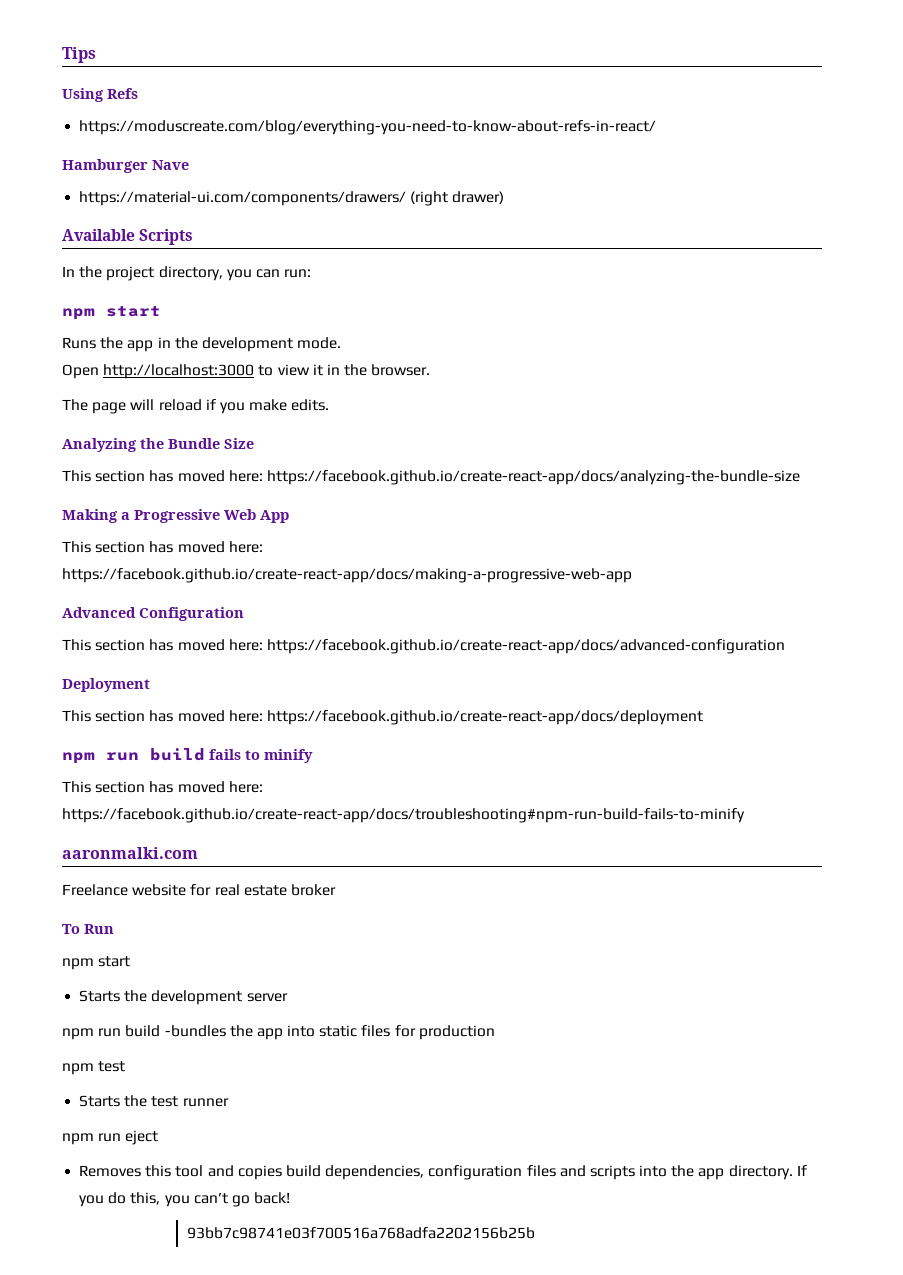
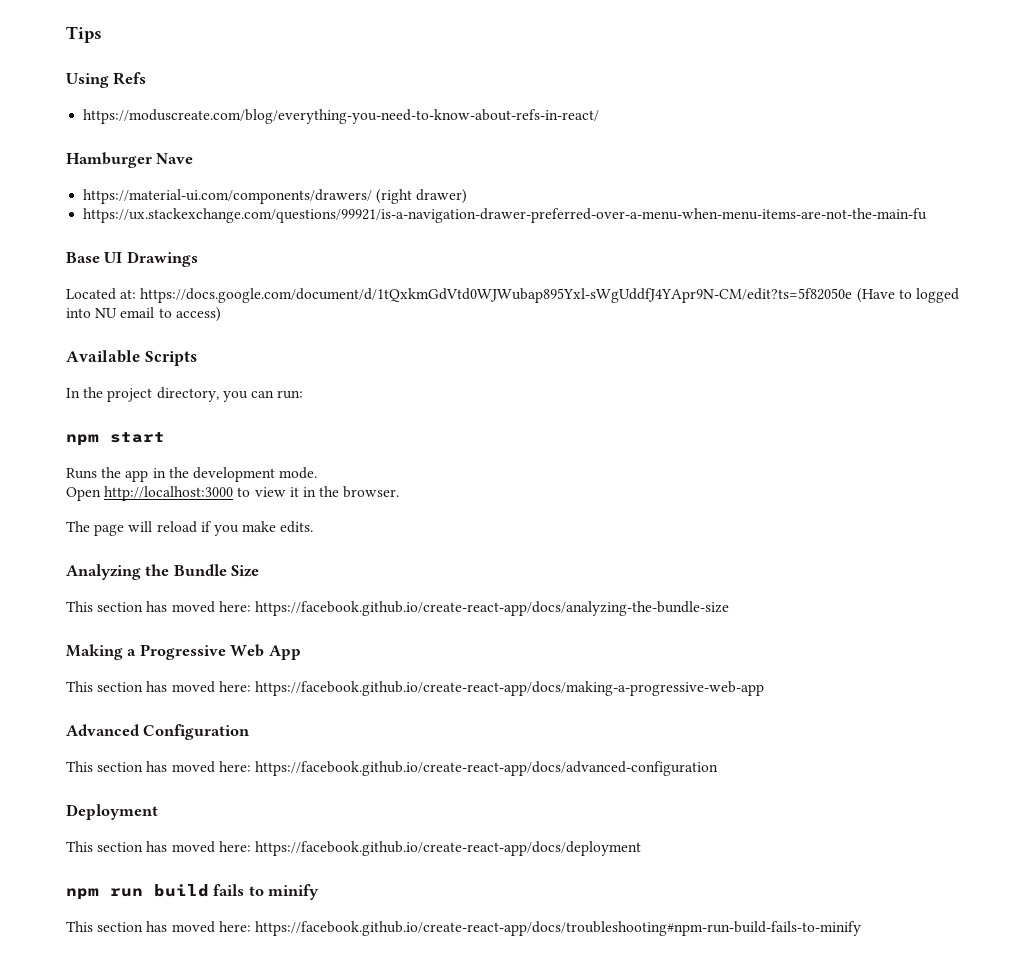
(505, 197) none -> [83,208,928,223] [66,251,198,267] [66,288,959,303] [66,307,221,322] // https://ux.stackexchange.com/questions/99921/is-a-navigation-drawer-preferred-over-a-menu-when-menu-items-are-not-the-main-fu // Base UI Drawings // Located at: https://docs.google.com/document/d/1tQxkmGdVtd0WJWubap895Yxl-sWgUddfJ4YApr9N-CM/edit?ts=5f82050e (Have to logged into NU email to access)
[62,847,198,859] [62,884,336,896] [62,924,114,934] [62,956,131,970] [79,990,288,1005] [62,1025,495,1040] [62,1061,126,1075] [79,1095,229,1107] [62,1130,159,1145] [79,1165,807,1180] [79,1192,291,1207] [186,1227,535,1239] // aaronmalki.com // Freelance website for real estate broker // To Run // npm start // Starts the development server // npm run build -bundles the app into static files for production // npm test // Starts the test runner // npm run eject // Removes this tool and copies build dependencies, configuration files and scripts into the app directory. If you do this, you can’t go back! // 93bb7c98741e03f700516a768adfa2202156b25b -> (861, 928) none

